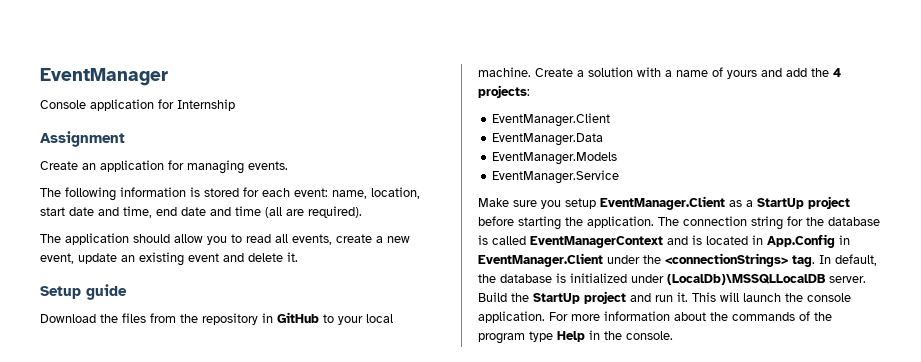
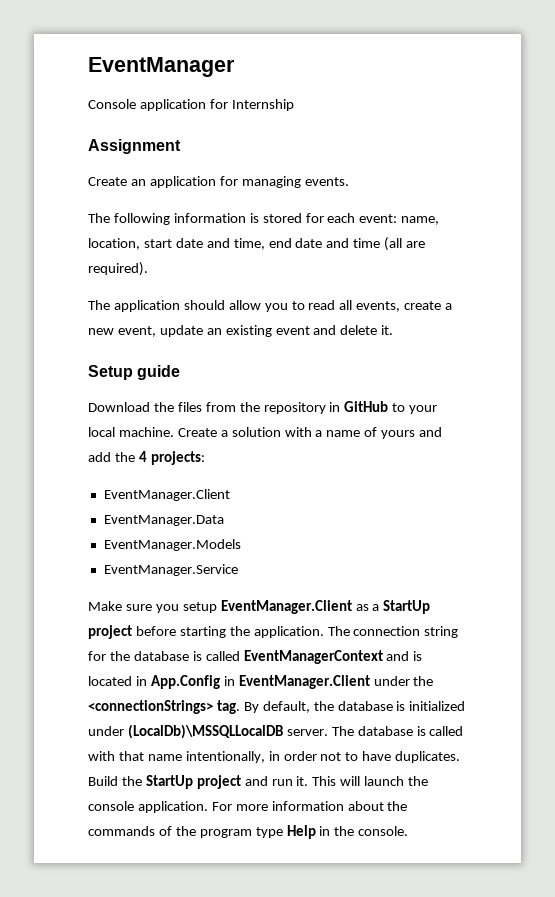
[819,255,831,264] In -> [243,702,259,713] By
(866, 279) none -> [331,726,464,736] [88,751,461,763] The database is called with that name intentionally, in order not to have duplicates.

